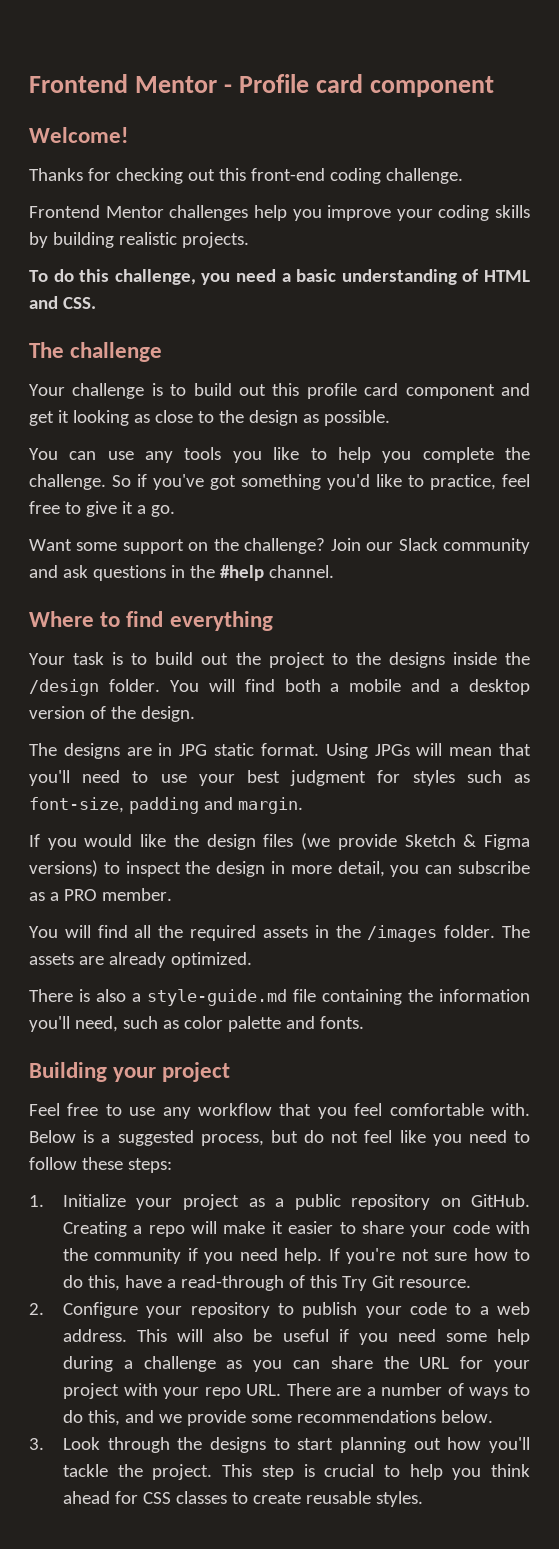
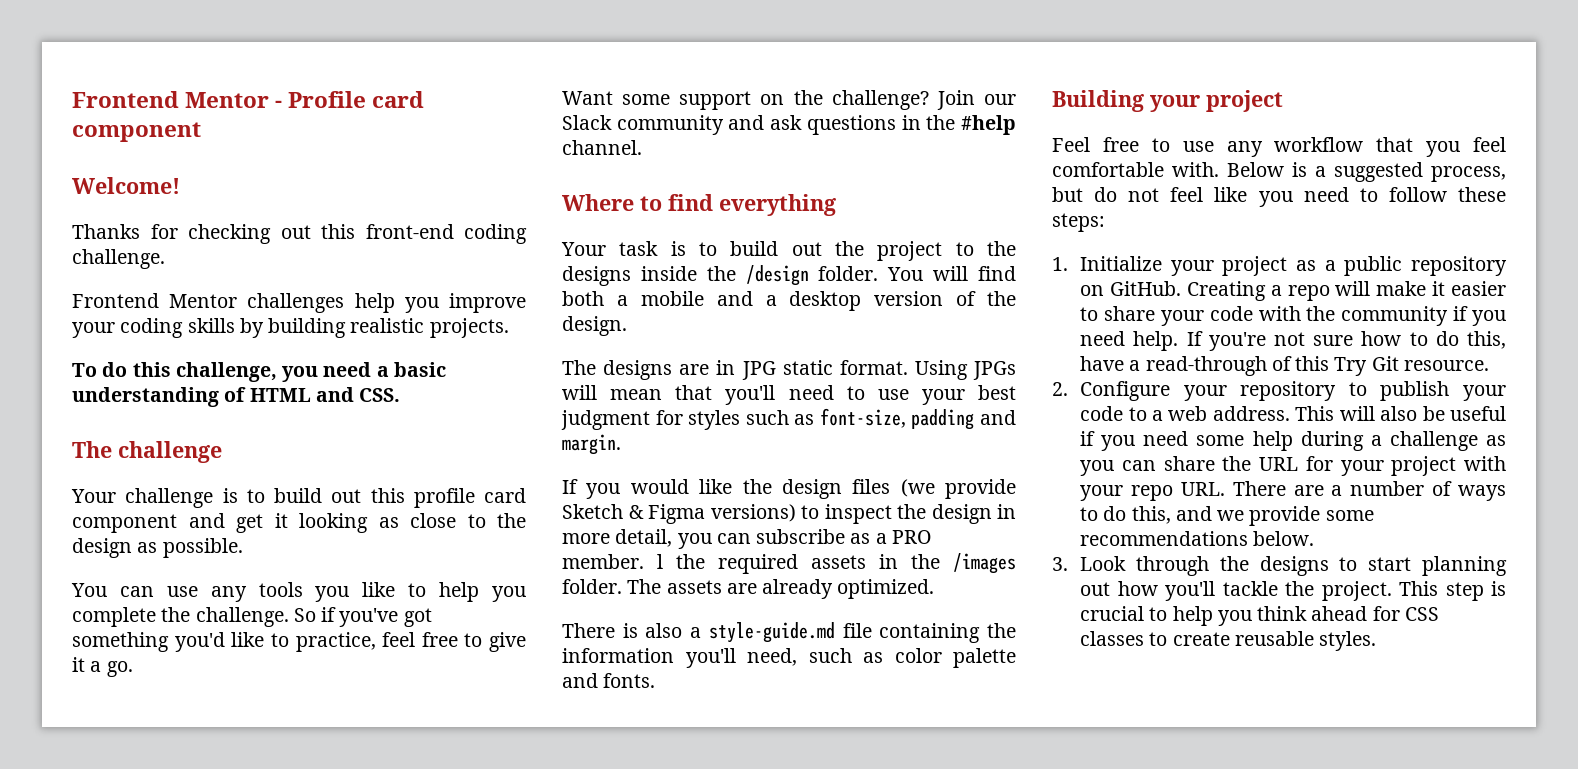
[29,925,152,938] // You will find all -> [657,554,663,569] l

